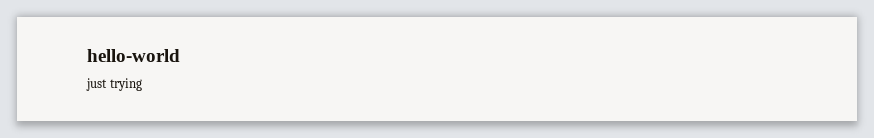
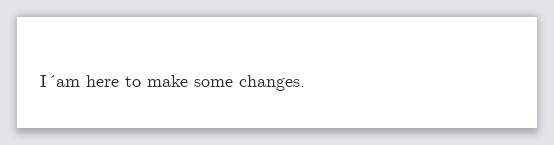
[87,49,180,62] [86,78,142,91] hello-world // just trying -> [40,75,305,91] I´am here to make some changes.

